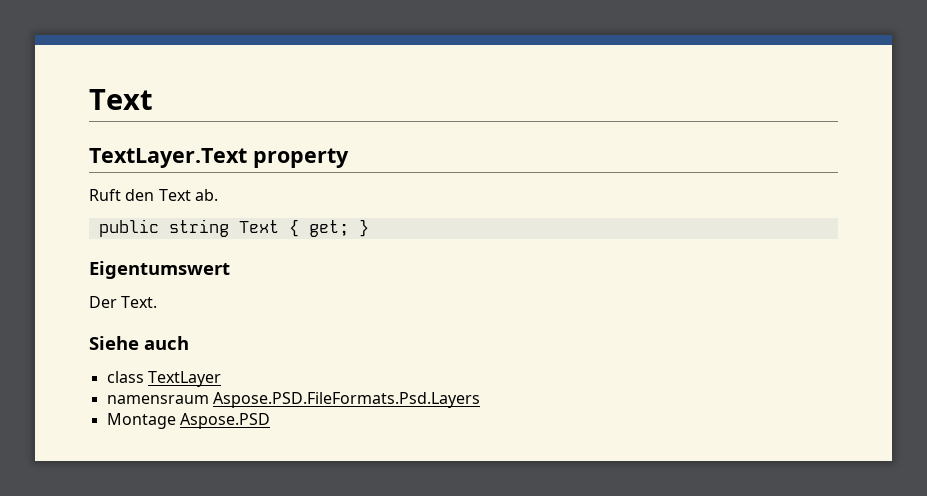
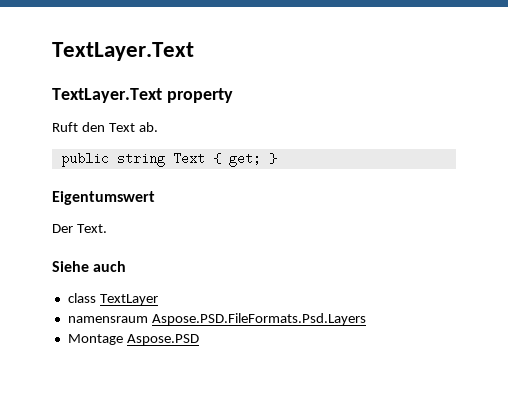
[89,89,153,110] Text -> [52,42,194,61] TextLayer.Text

